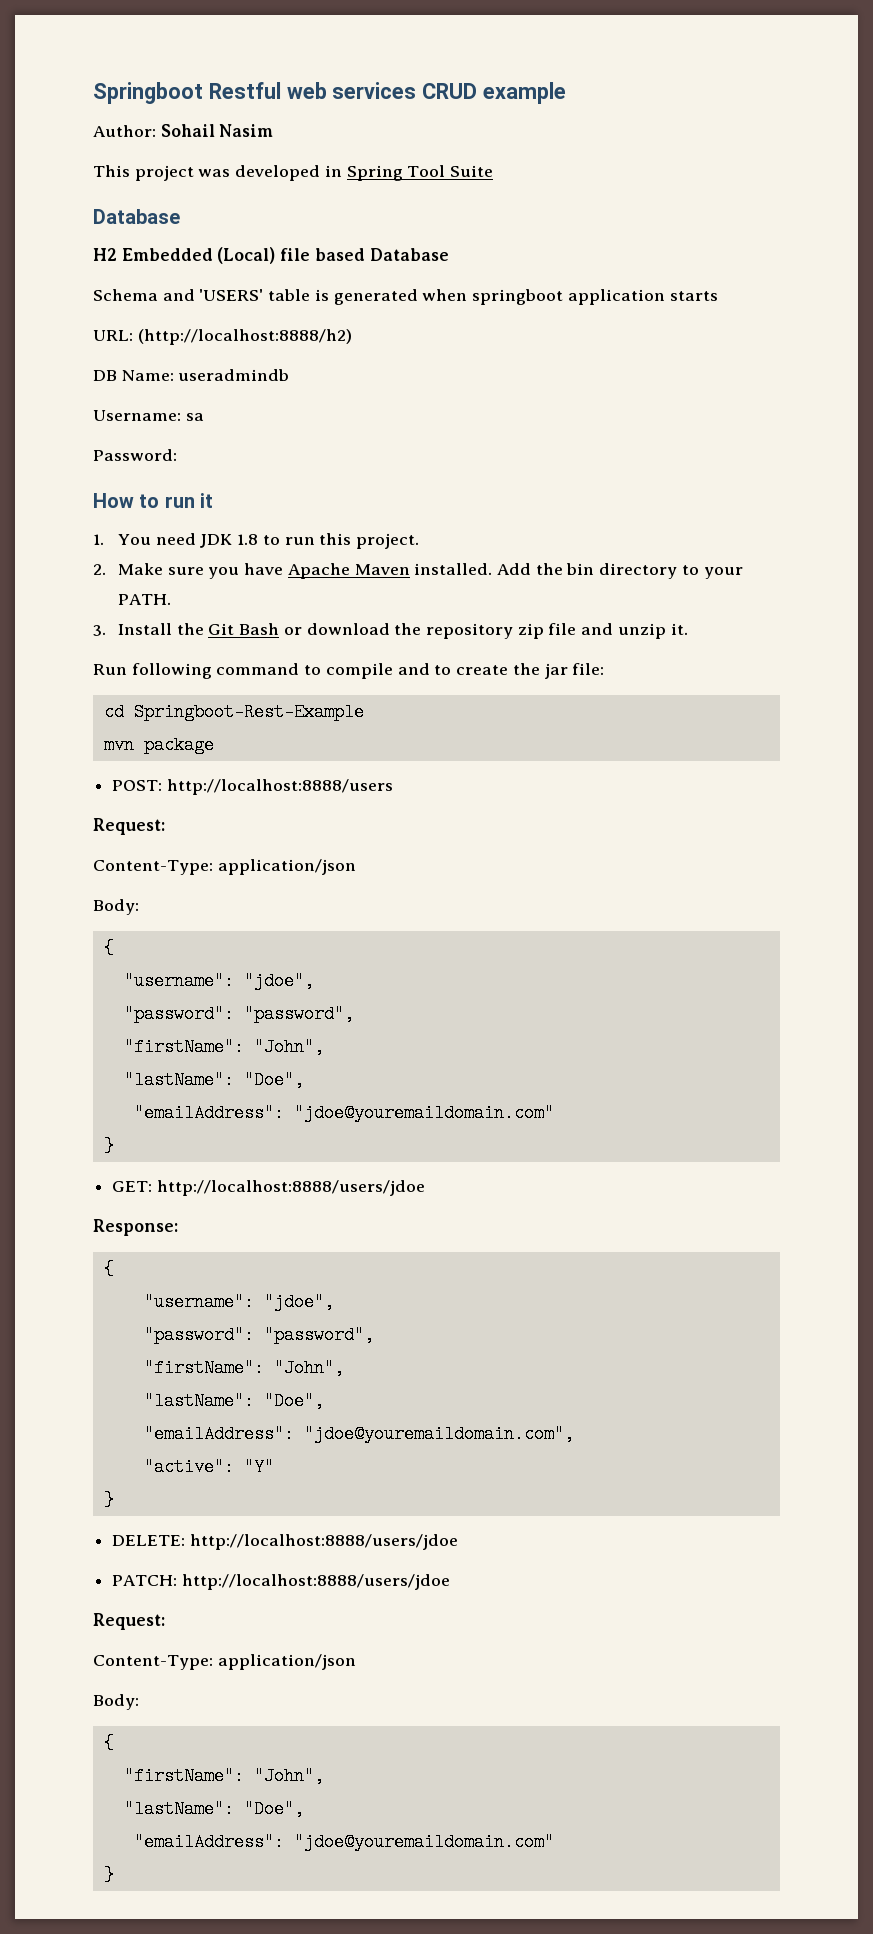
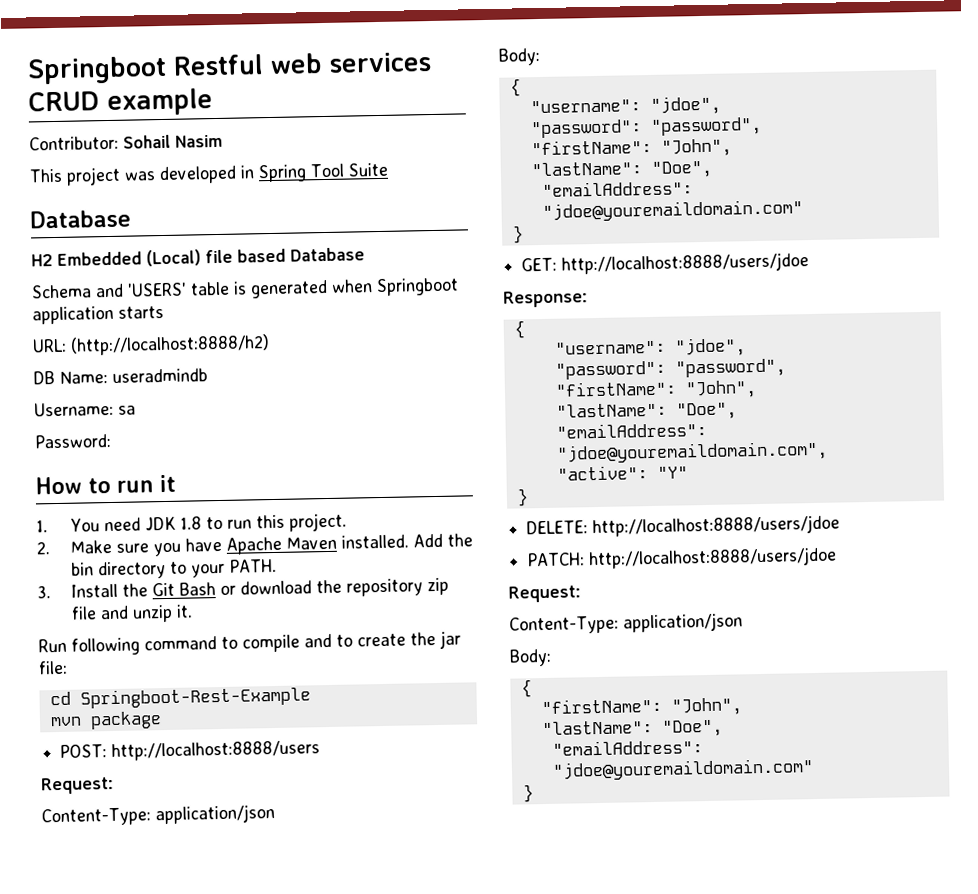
[93,125,156,137] Author: -> [29,135,119,151] Contributor:
[472,289,564,305] springboot -> [376,277,459,297] Springboot

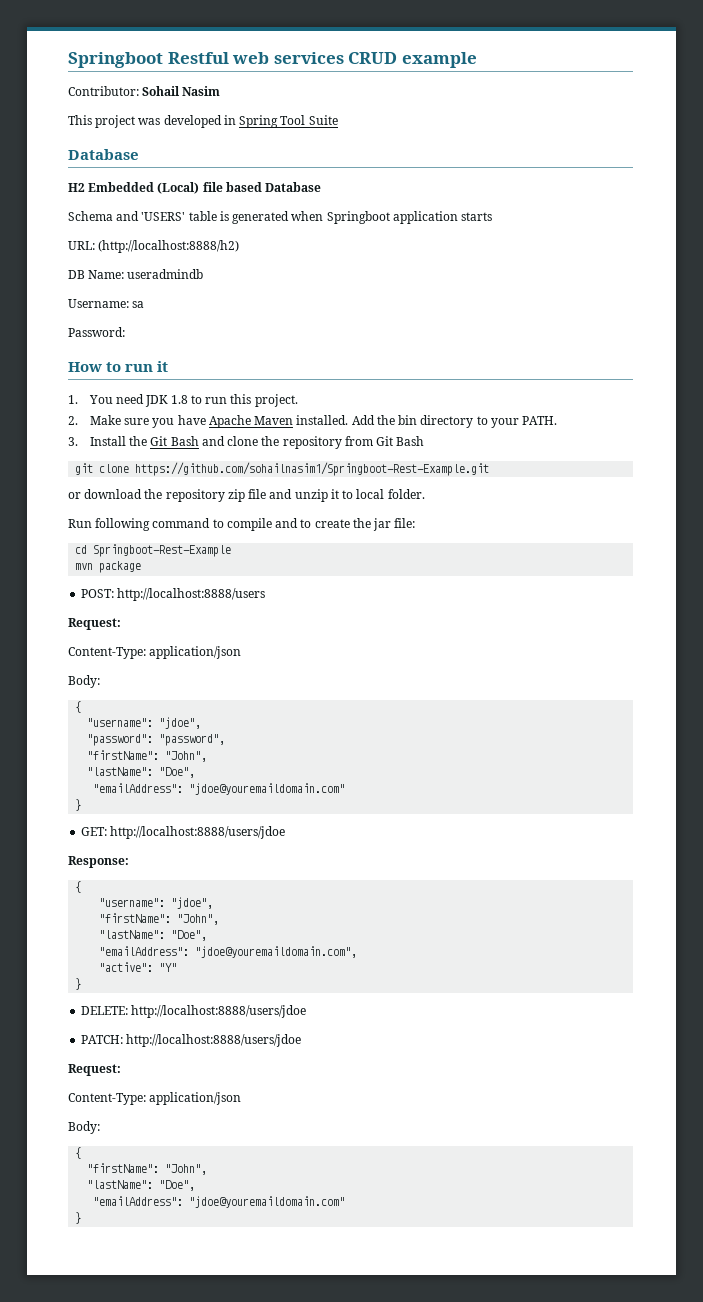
(216, 589) none -> [201,436,425,449] [75,462,490,476] and clone the repository from Git Bash // git clone https://github.com/sohailnasim1/Springboot-Rest-Example.git //
[175,604,193,618] it. -> [330,489,425,499] it to local folder.
[554,358,786,380] // "password": "password", -> (214, 903) none

